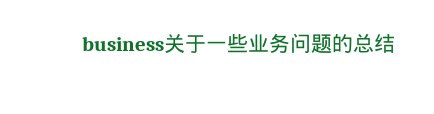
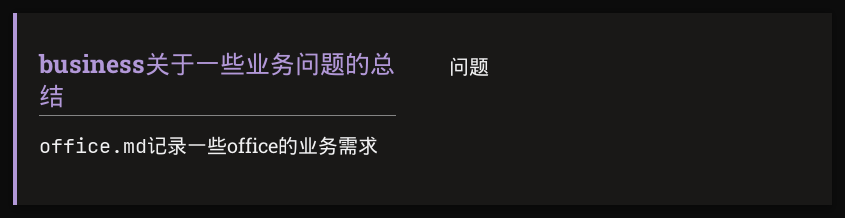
(395, 43) none -> [39,136,378,155] [449,57,489,76] // office.md记录一些office的业务需求问题

